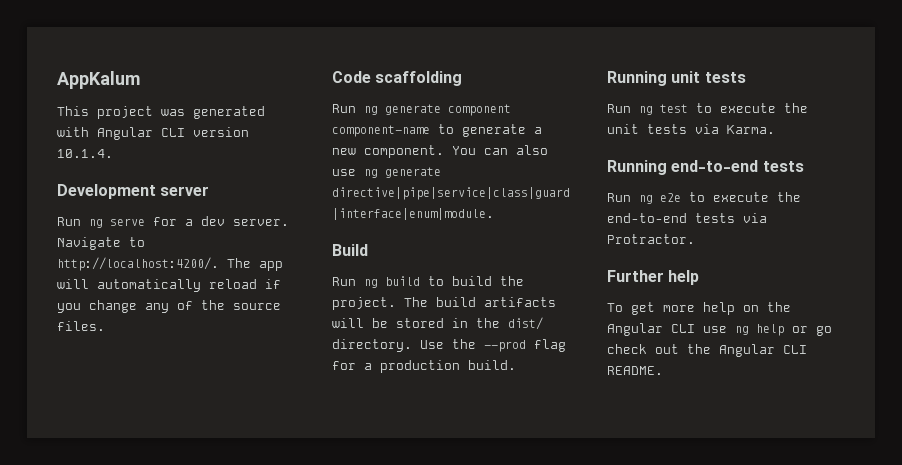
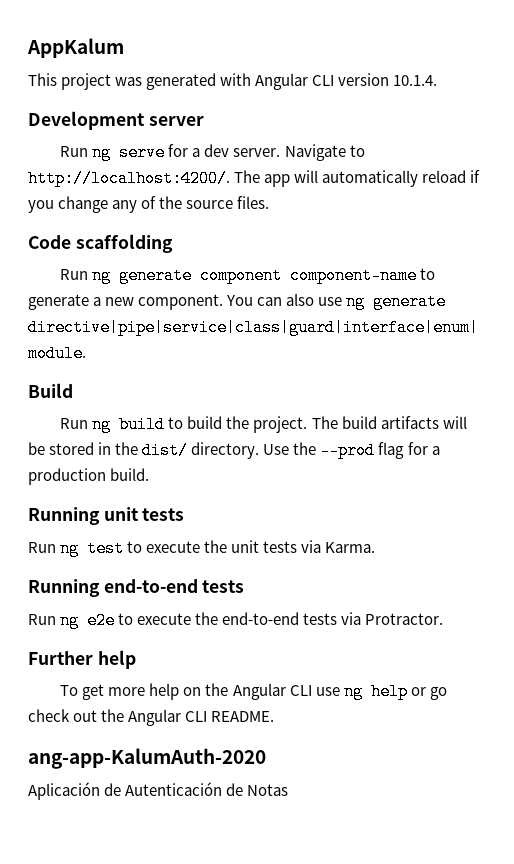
(663, 370) none -> [28,748,266,769] [28,782,289,800] // ang-app-KalumAuth-2020 // Aplicación de Autenticación de Notas

